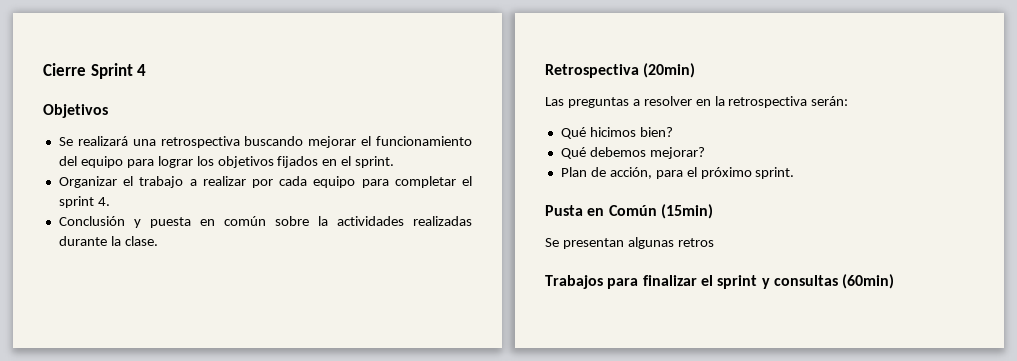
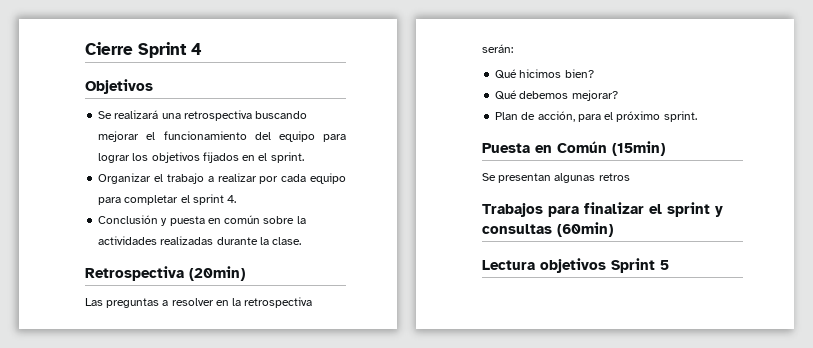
[545,205,583,216] Pusta -> [482,143,530,153] Puesta
(895, 281) none -> [482,258,669,273] // Lectura objetivos Sprint 5

